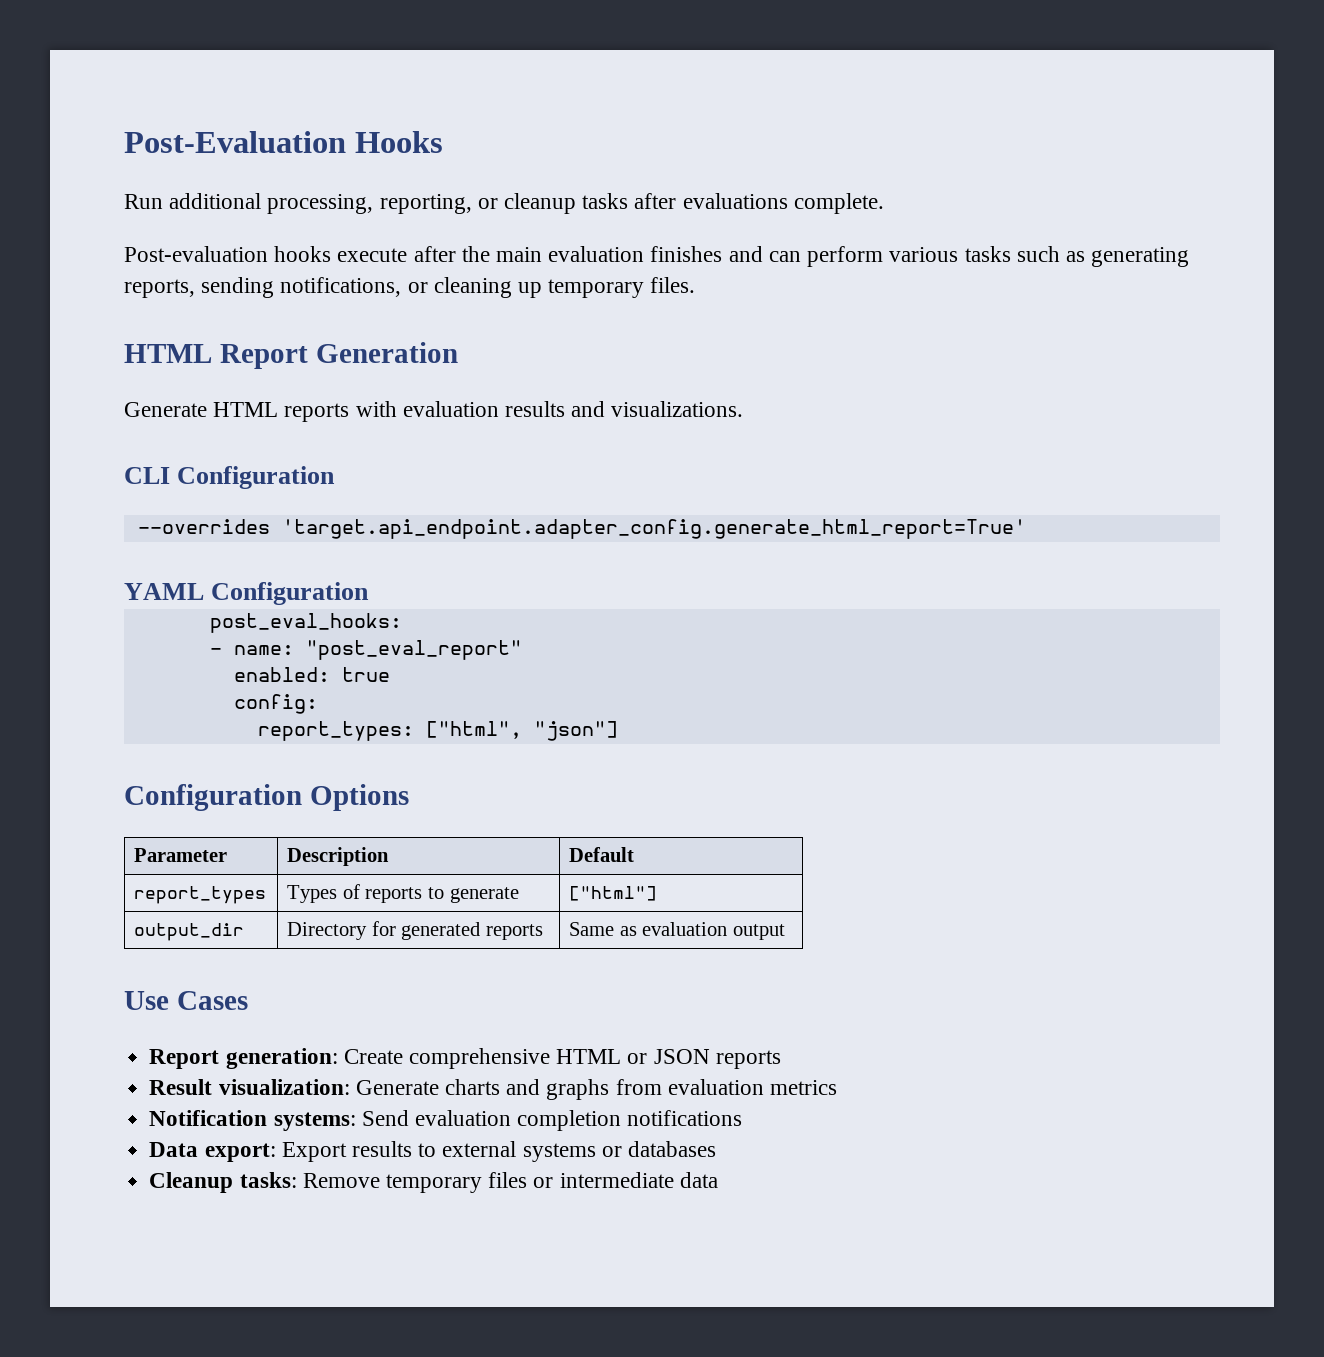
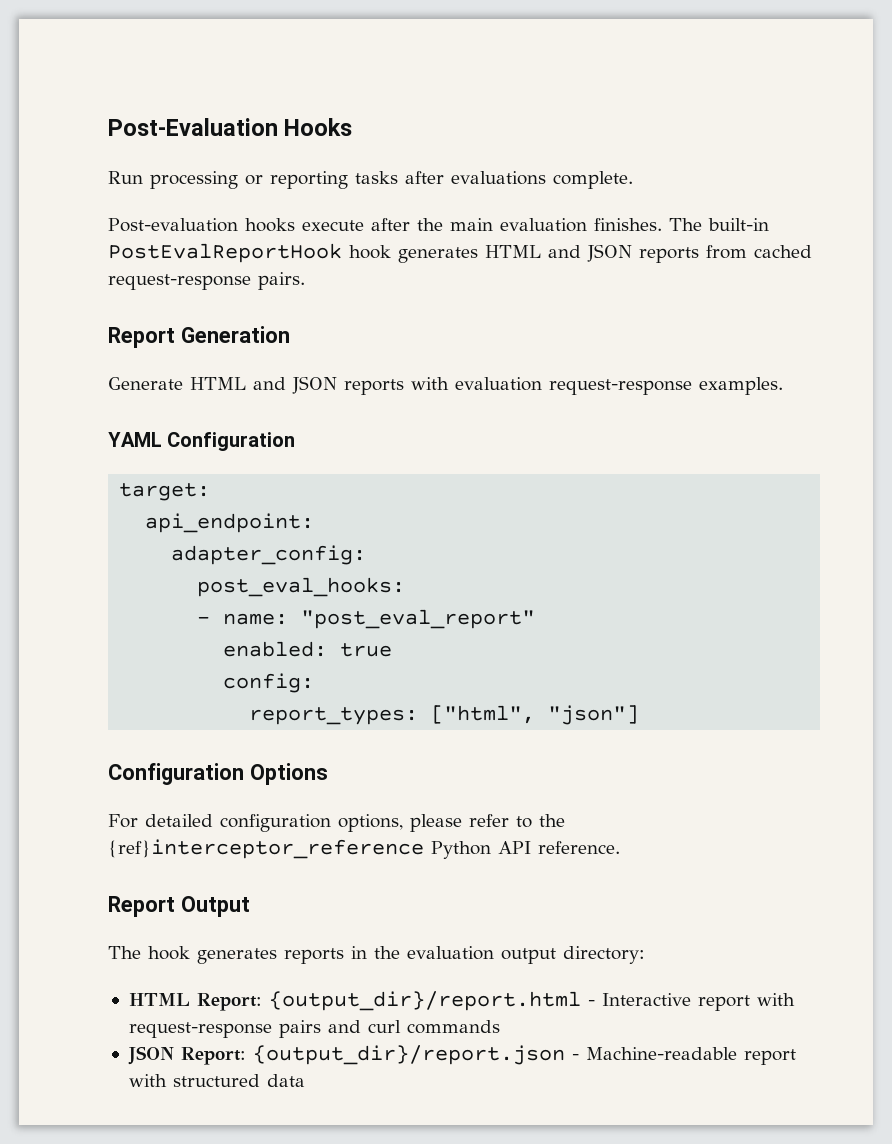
[169,193,577,214] additional processing, reporting, or cleanup -> [150,171,348,189] processing or reporting
[650,246,1190,267] [124,277,696,298] [124,344,212,363] finishes and can perform various tasks such as generating reports, sending notifications, or cleaning up temporary files. // HTML -> [594,218,769,231] [108,243,812,263] [108,272,305,290] finishes. The built-in PostEvalReportHook hook generates HTML and JSON reports from cached request-response pairs. //
(279, 409) none -> [253,376,337,394] and JSON
[505,401,744,417] [124,466,336,489] [137,519,1026,539] results and visualizations. // CLI Configuration // --overrides 'target.api_endpoint.adapter_config.generate_html_report=True' -> [549,377,783,395] request-response examples.
(370, 593) none -> [119,483,211,501] [145,513,315,533] [171,545,367,565] // target: // api_endpoint: // adapter_config:
[134,848,228,862] [287,847,390,866] [569,847,635,862] [134,886,267,904] [287,884,519,903] [569,886,658,901] [134,923,245,941] [287,921,543,940] [569,922,785,940] [124,991,248,1010] [149,1048,781,1069] [149,1079,837,1100] [149,1110,743,1131] [149,1141,716,1162] [149,1172,674,1193] // Parameter | Description | Default // report_types | Types of reports to generate | ["html"] // output_dir | Directory for generated reports | Same as evaluation output // Use Cases // Report generation: Create comprehensive HTML or JSON reports // Result visualization: Generate charts and graphs from evaluation metrics // Notification systems: Send evaluation completion notifications // Data export: Export results to external systems or databases // Cleanup tasks: Remove temporary files or intermediate -> [108,814,565,832] [108,839,620,859] [108,896,250,917] [108,946,645,964] [128,991,795,1011] [128,1020,500,1038] [127,1045,796,1065] [128,1074,260,1087] // For detailed configuration options, please refer to the {ref}interceptor_reference Python API reference. // Report Output // The hook generates reports in the evaluation output directory: // HTML Report: {output_dir}/report.html - Interactive report with request-response pairs and curl commands // JSON Report: {output_dir}/report.json - Machine-readable report with structured

